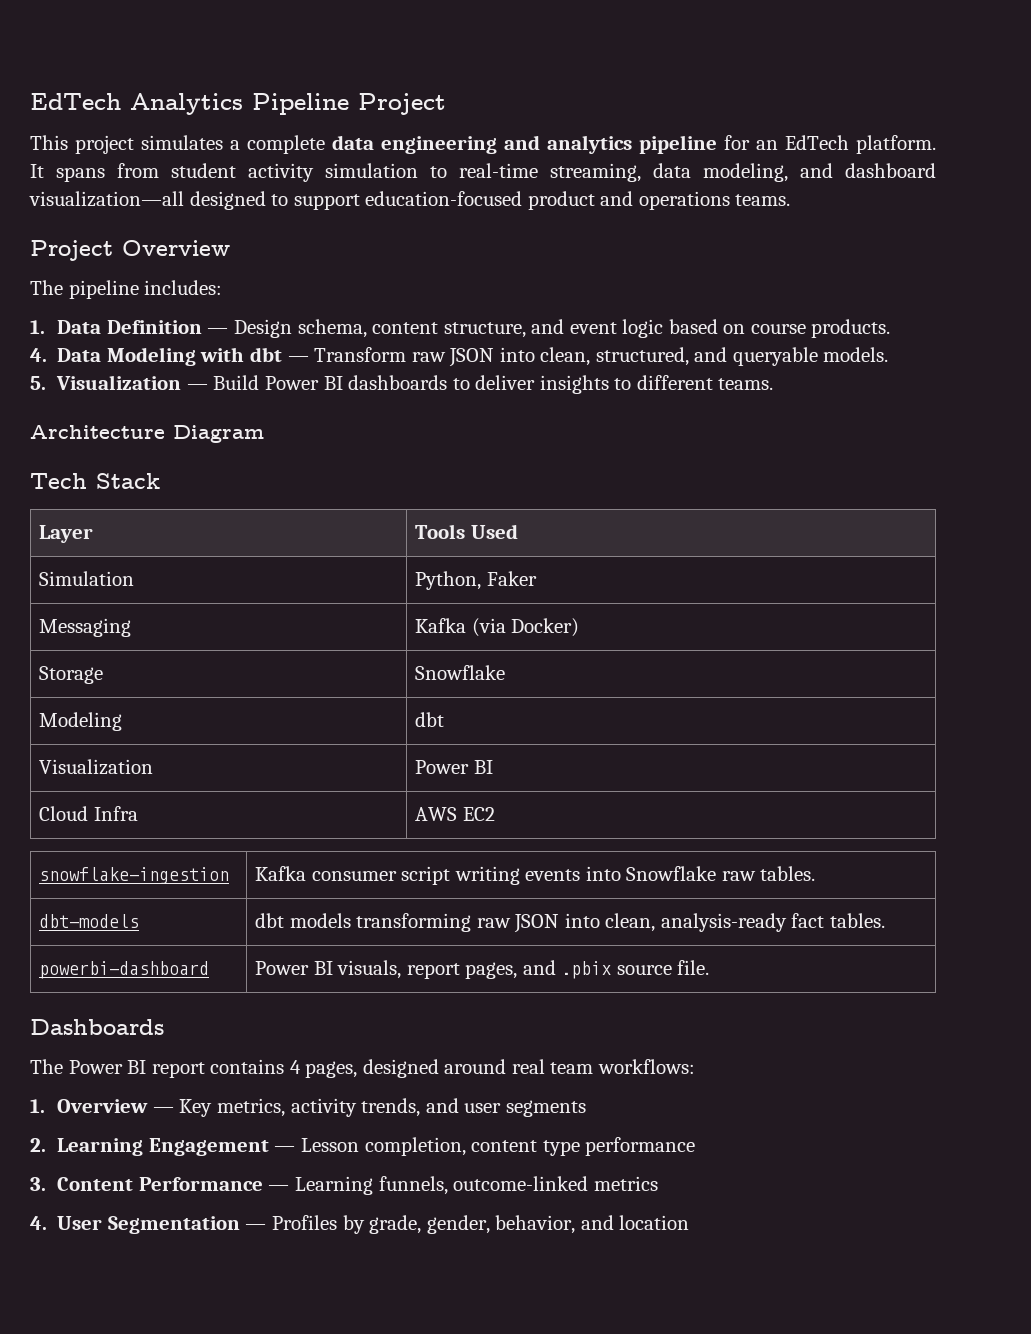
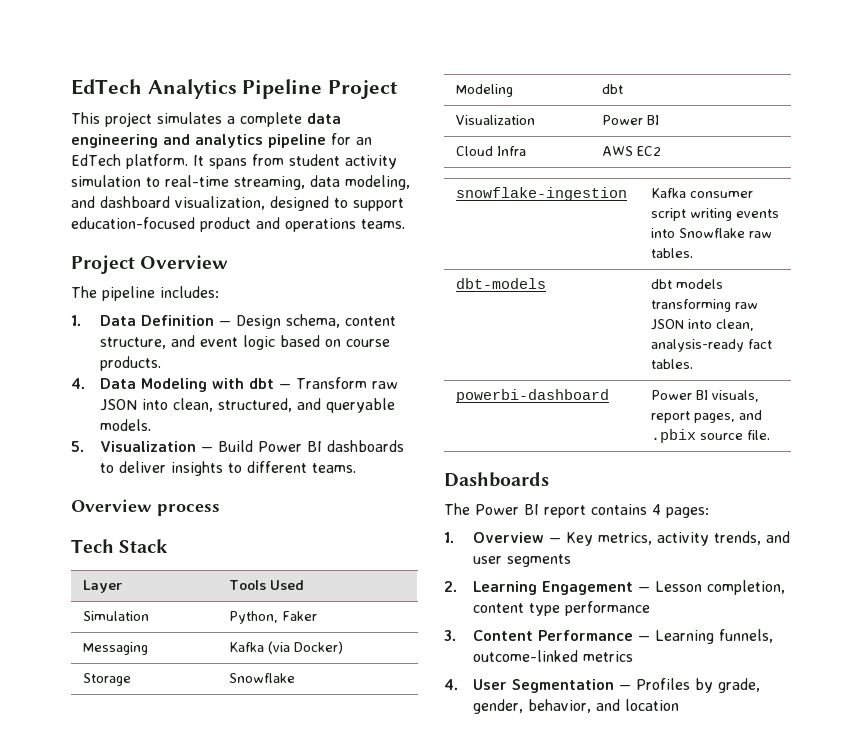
[29,191,184,207] visualization—all -> [175,196,265,210] visualization,
[30,425,264,443] Architecture Diagram -> [71,499,220,516] Overview process
[305,1059,695,1078] pages, designed around real team workflows: -> [666,507,709,518] pages:

